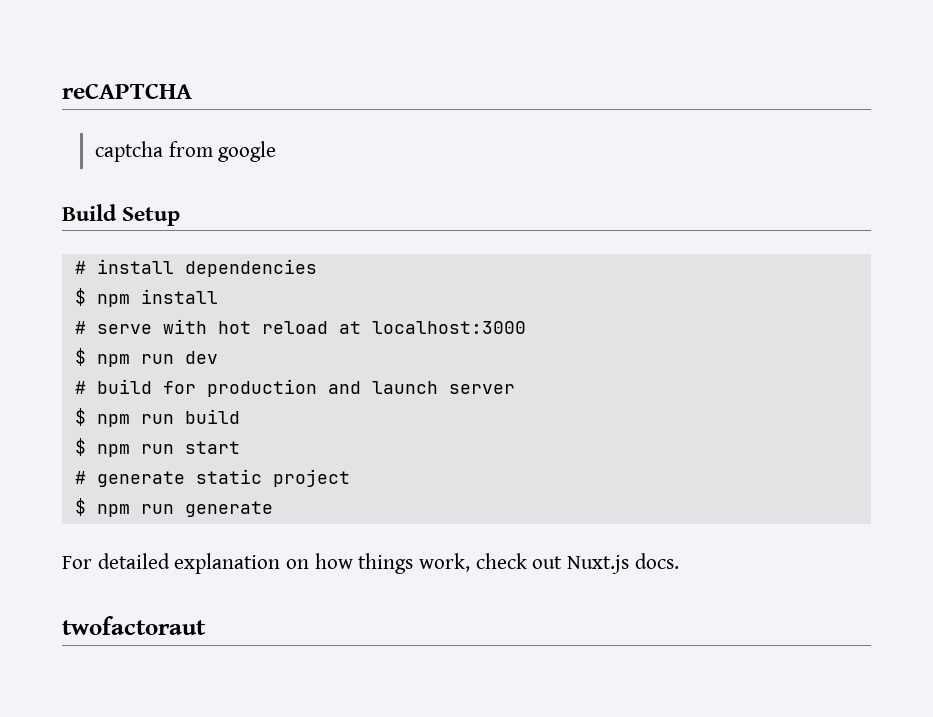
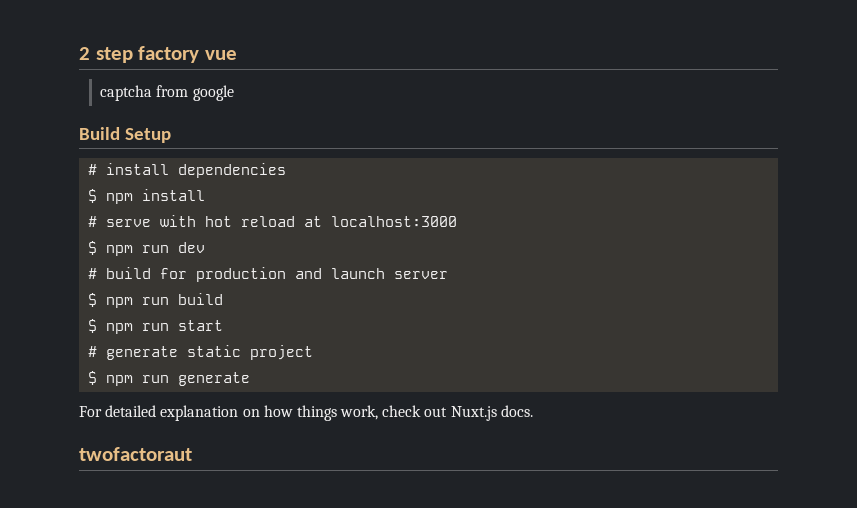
[62,83,192,99] reCAPTCHA -> [79,46,237,63] 2 step factory vue

